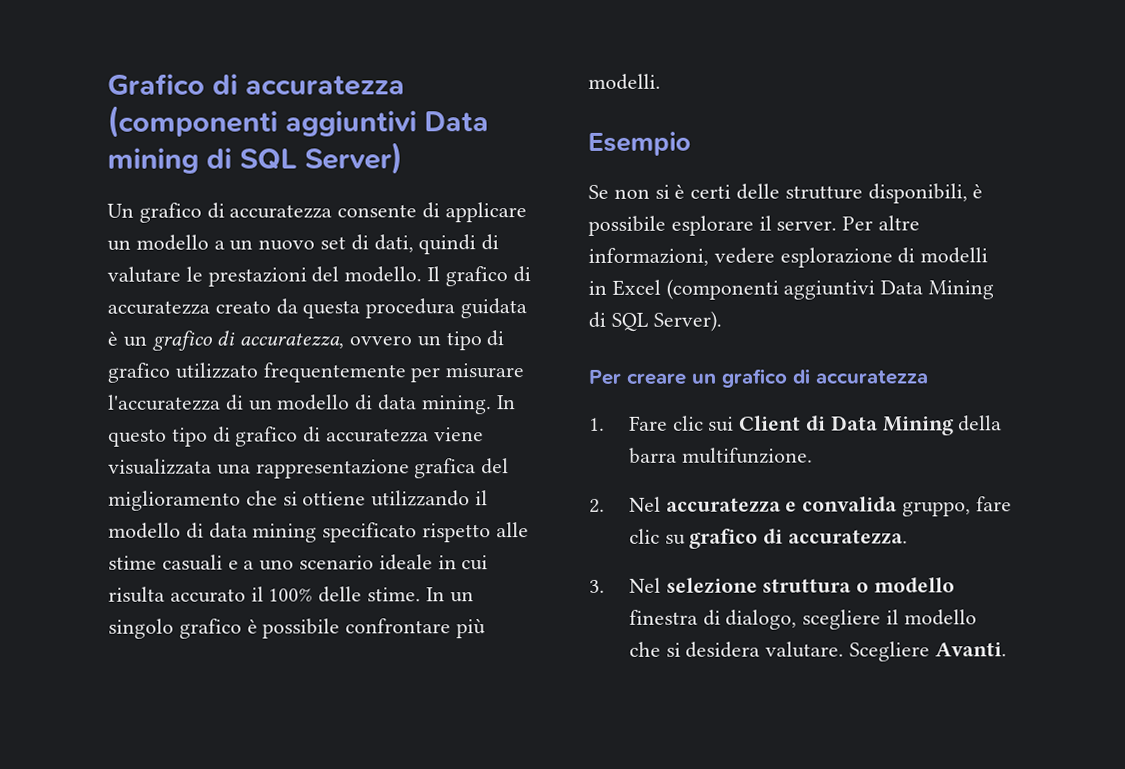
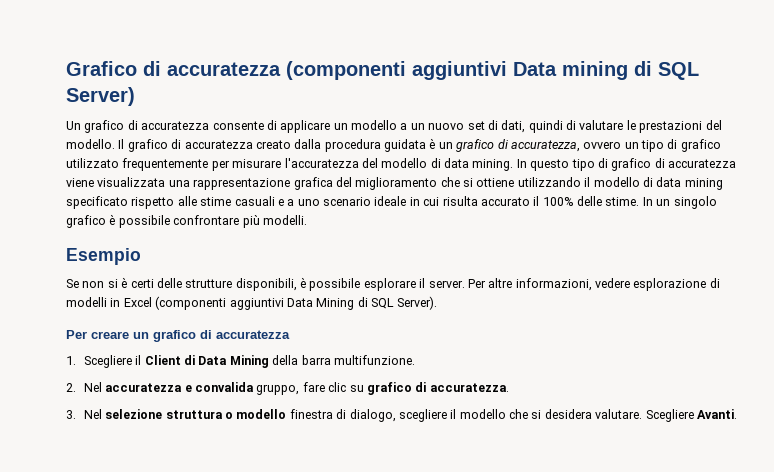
[275,298,361,319] da questa -> [294,139,322,149] dalla
[225,394,273,411] di un -> [361,158,378,168] del
[628,415,735,432] Fare clic sui -> [83,355,142,368] Scegliere il

